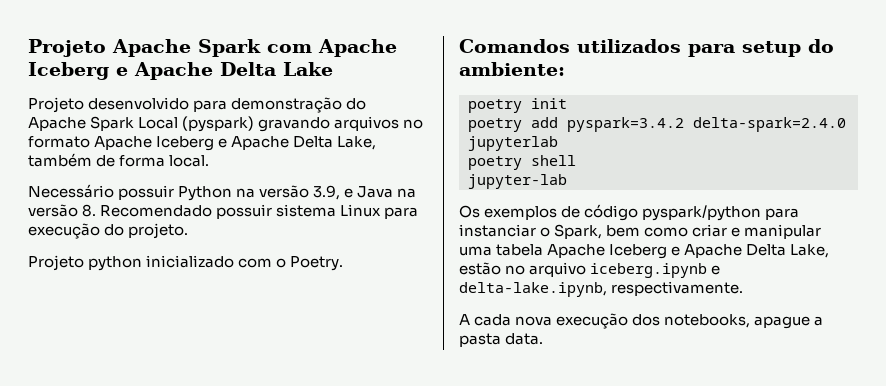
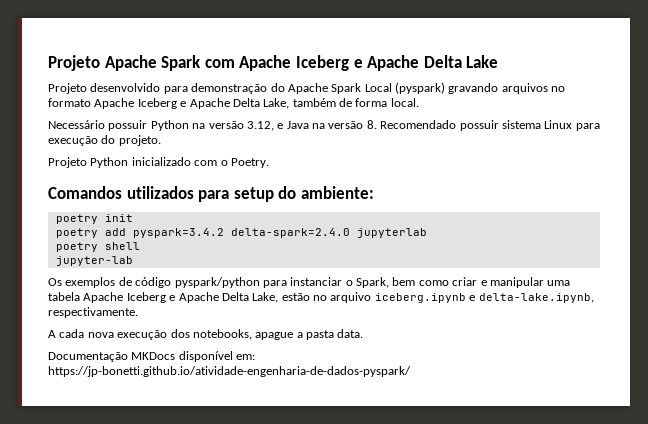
[313,185,341,200] 3.9, -> [246,121,274,131] 3.12,
[88,256,143,271] python -> [90,157,129,168] Python
(544, 339) none -> [48,351,256,362] [48,366,411,377] // Documentação MKDocs disponível em: https://jp-bonetti.github.io/atividade-engenharia-de-dados-pyspark/

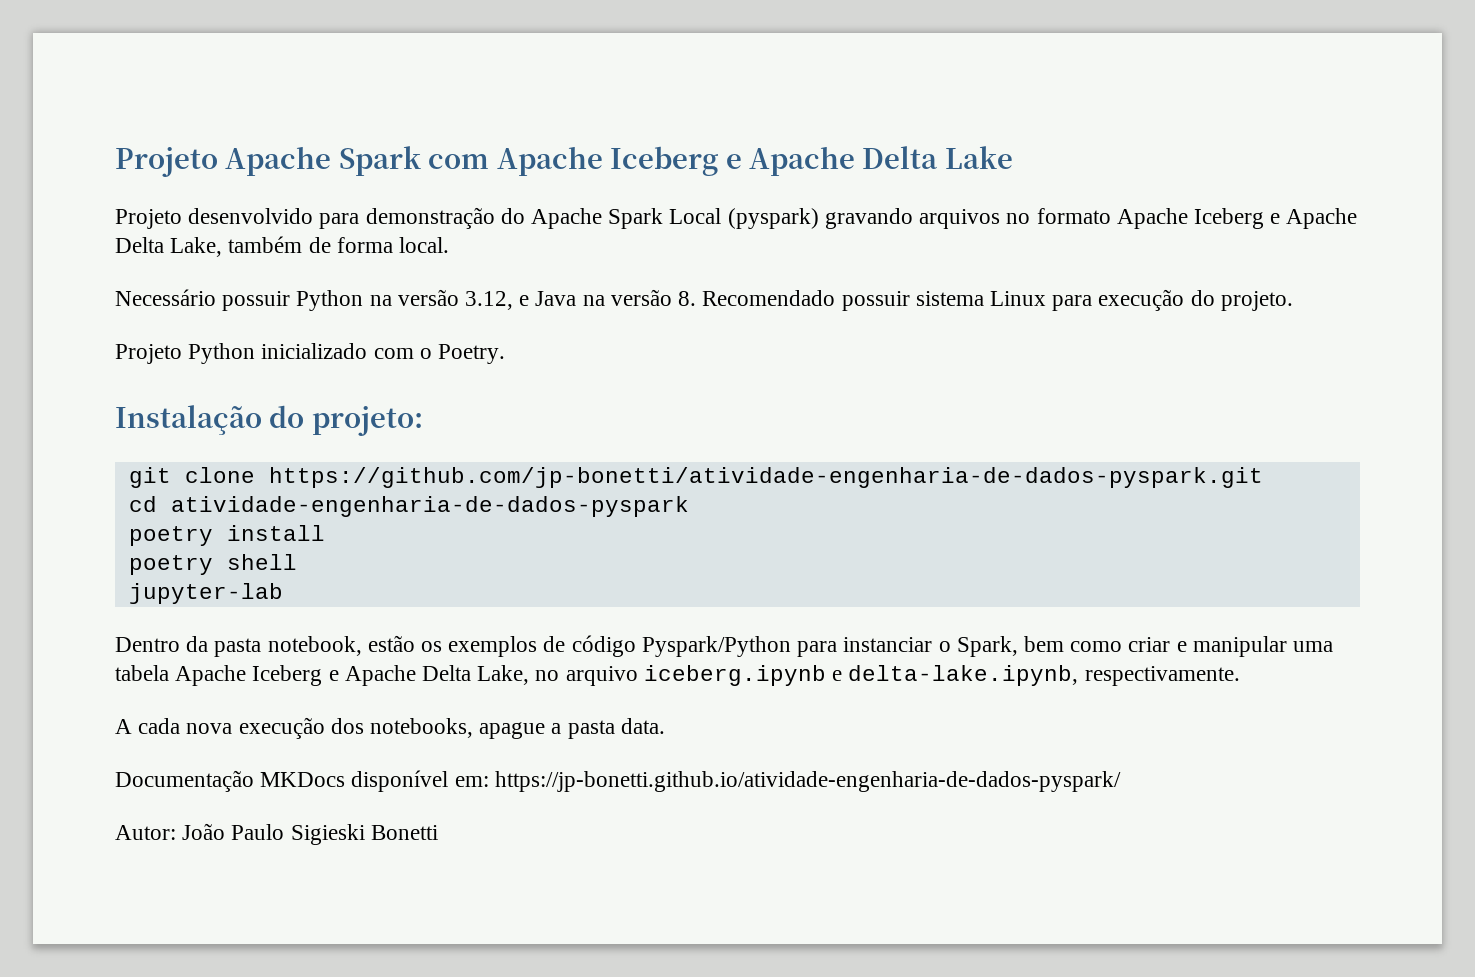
[48,186,374,202] [55,214,133,224] [55,228,427,238] [55,242,140,252] [55,256,133,266] [48,278,62,286] Comandos utilizados para setup do ambiente: // poetry init // poetry add pyspark=3.4.2 delta-spark=2.4.0 jupyterlab // poetry shell // jupyter-lab // Os -> [115,405,423,436] [128,467,1263,488] [128,496,689,517] [128,525,325,546] [128,554,297,575] [128,583,283,604] [115,635,443,657] Instalação do projeto: // git clone https://github.com/jp-bonetti/atividade-engenharia-de-dados-pyspark.git // cd atividade-engenharia-de-dados-pyspark // poetry install // poetry shell // jupyter-lab // Dentro da pasta notebook, estão os
[174,277,260,288] pyspark/python -> [641,636,791,657] Pyspark/Python
[281,293,310,301] estão -> (530, 675) none
(411, 371) none -> [115,823,438,845] // Autor: João Paulo Sigieski Bonetti

